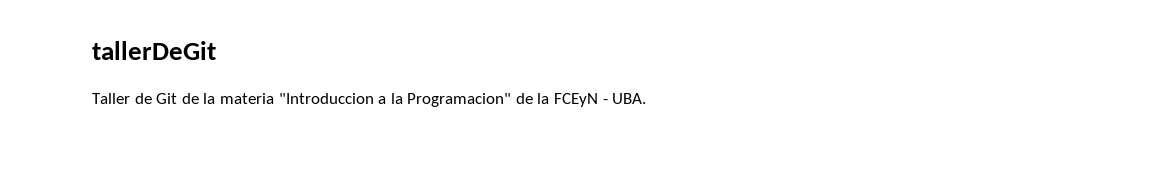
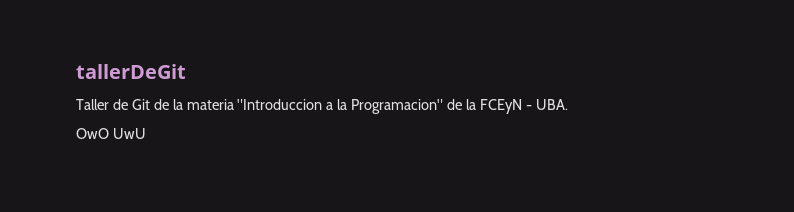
(647, 98) none -> [76,128,146,139] // OwO UwU

